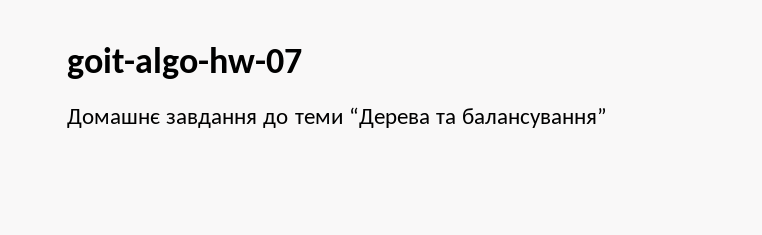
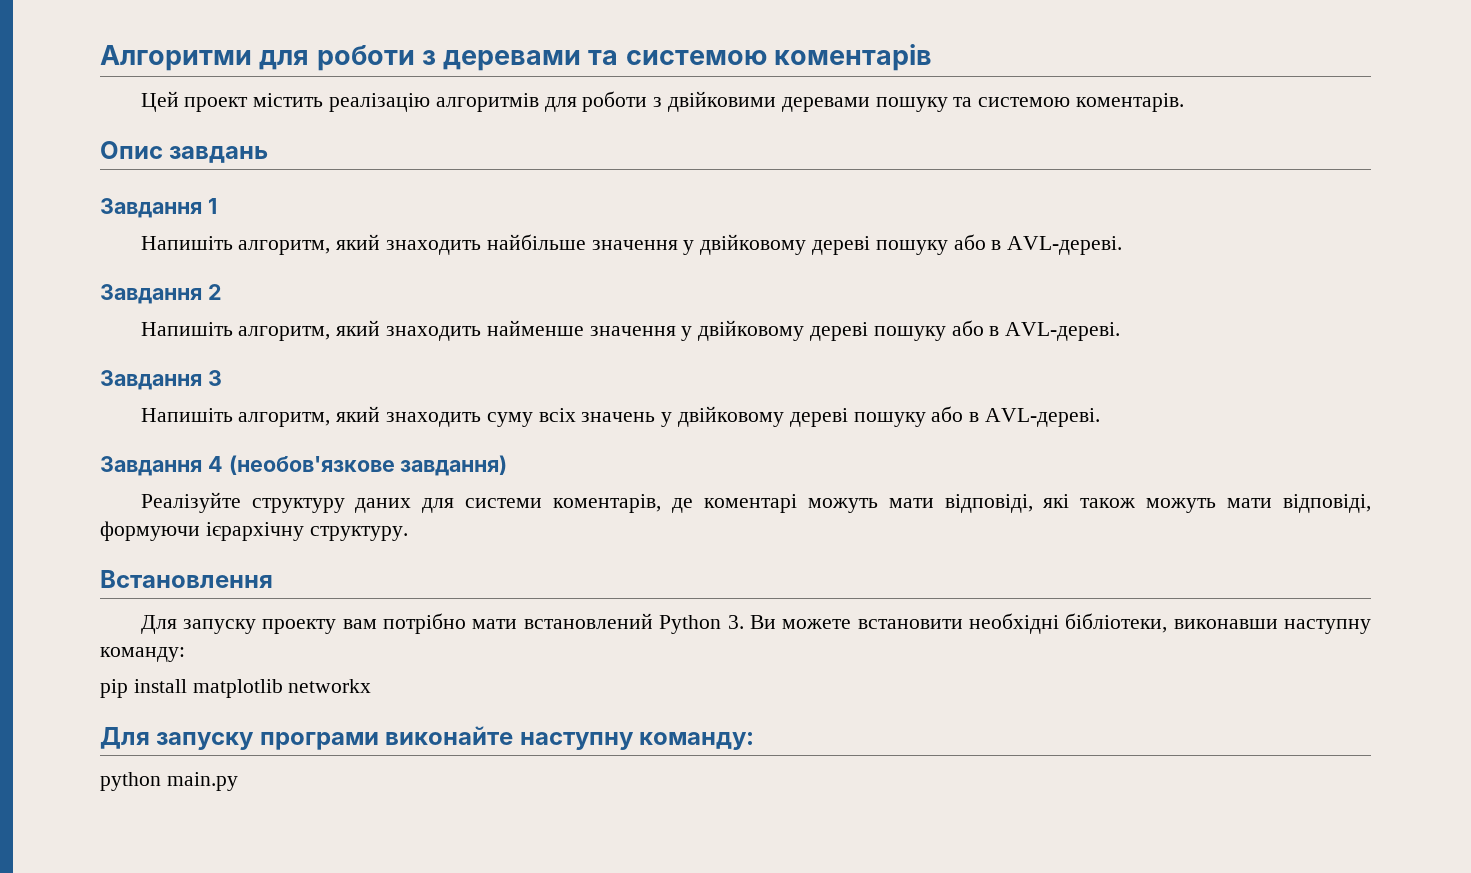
[67,47,302,79] [67,107,608,128] goit-algo-hw-07 // Домашнє завдання до теми “Дерева та балансування” -> [100,44,933,71] [140,91,1185,112] [100,141,269,163] [100,198,217,218] [140,234,1123,255] [100,284,222,304] [140,320,1121,341] [100,370,222,390] [140,406,1101,427] [100,455,508,476] [140,492,1371,513] [100,521,408,541] [100,570,273,588] [140,613,1371,634] [100,647,185,662] [100,679,372,698] [100,726,755,750] [100,772,238,791] Алгоритми для роботи з деревами та системою коментарів // Цей проект містить реалізацію алгоритмів для роботи з двійковими деревами пошуку та системою коментарів. // Опис завдань // Завдання 1 // Напишіть алгоритм, який знаходить найбільше значення у двійковому дереві пошуку або в AVL-дереві. // Завдання 2 // Напишіть алгоритм, який знаходить найменше значення у двійковому дереві пошуку або в AVL-дереві. // Завдання 3 // Напишіть алгоритм, який знаходить суму всіх значень у двійковому дереві пошуку або в AVL-дереві. // Завдання 4 (необов'язкове завдання) // Реалізуйте структуру даних для системи коментарів, де коментарі можуть мати відповіді, які також можуть мати відповіді, формуючи ієрархічну структуру. // Встановлення // Для запуску проекту вам потрібно мати встановлений Python 3. Ви можете встановити необхідні бібліотеки, виконавши наступну команду: // pip install matplotlib networkx // Для запуску програми виконайте наступну команду: // python main.py

